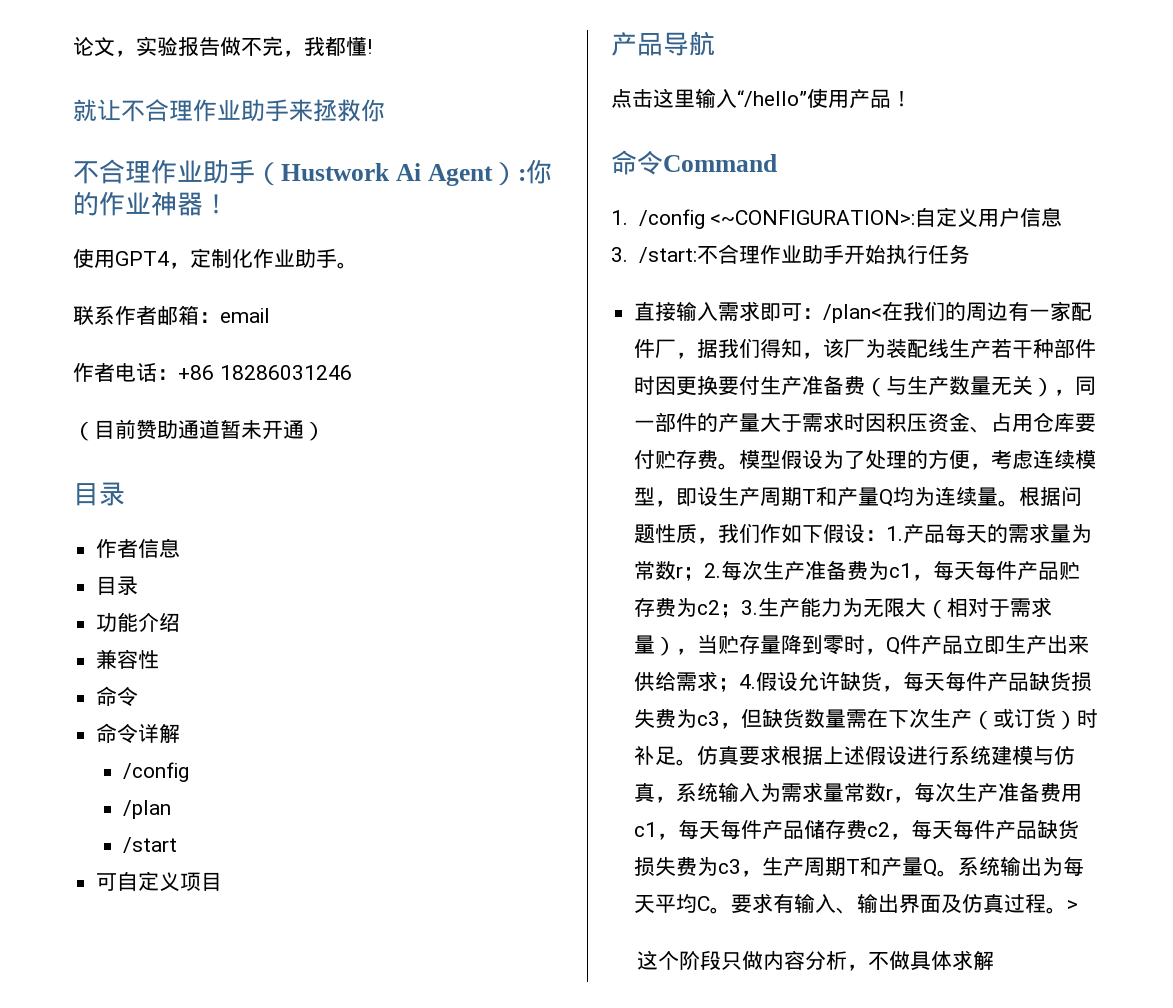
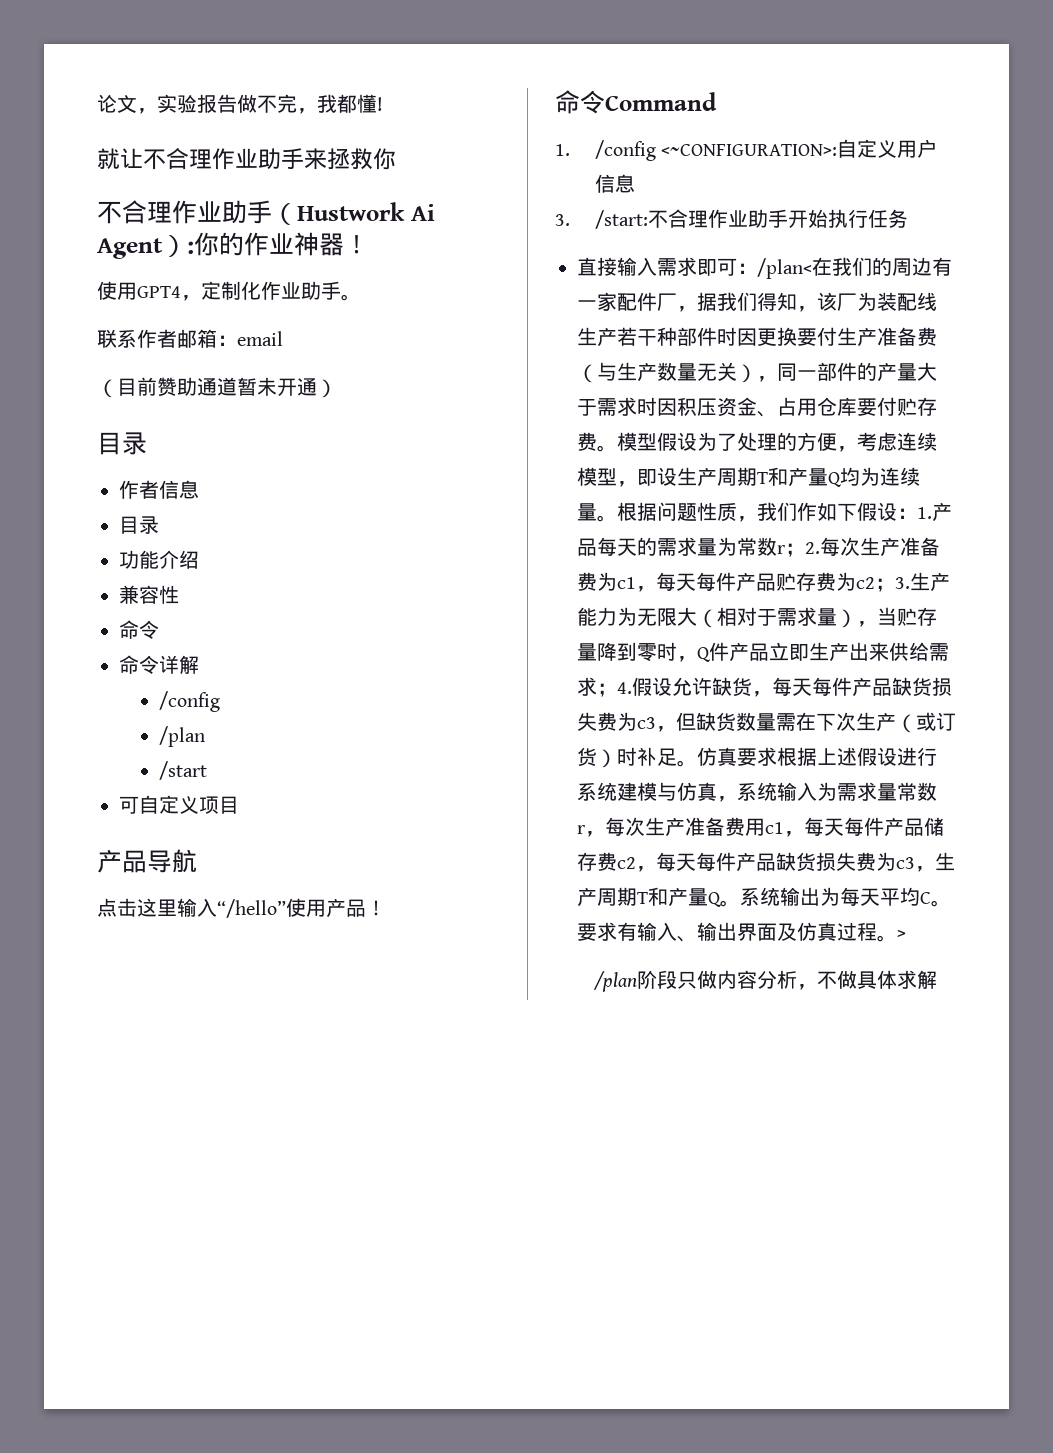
[73,362,352,382] // 作者电话：+86 18286031246 -> (283, 338) none
[637,950,680,970] 这个 -> [592,971,637,992] /plan

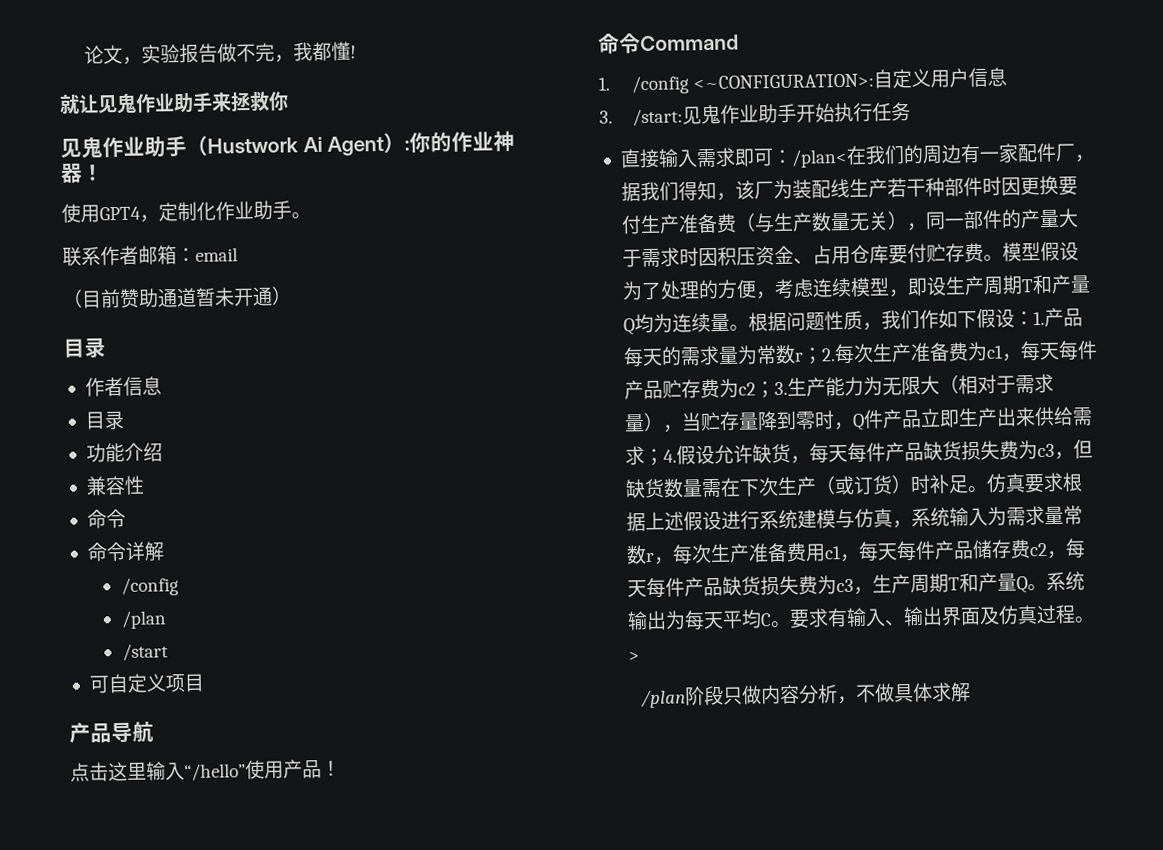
[143,148,212,170] 不合理 -> [97,92,137,115] 见鬼
[97,200,172,224] 不合理 -> [60,136,103,159] 见鬼
[647,209,708,228] 不合理 -> [681,104,721,125] 见鬼

